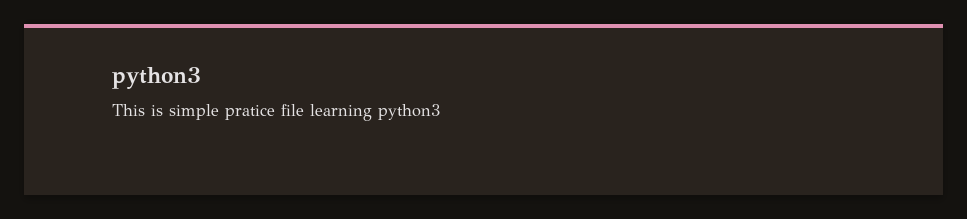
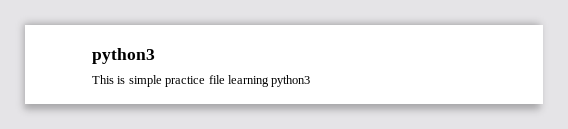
[225,105,275,120] pratice -> [165,76,206,87] practice

